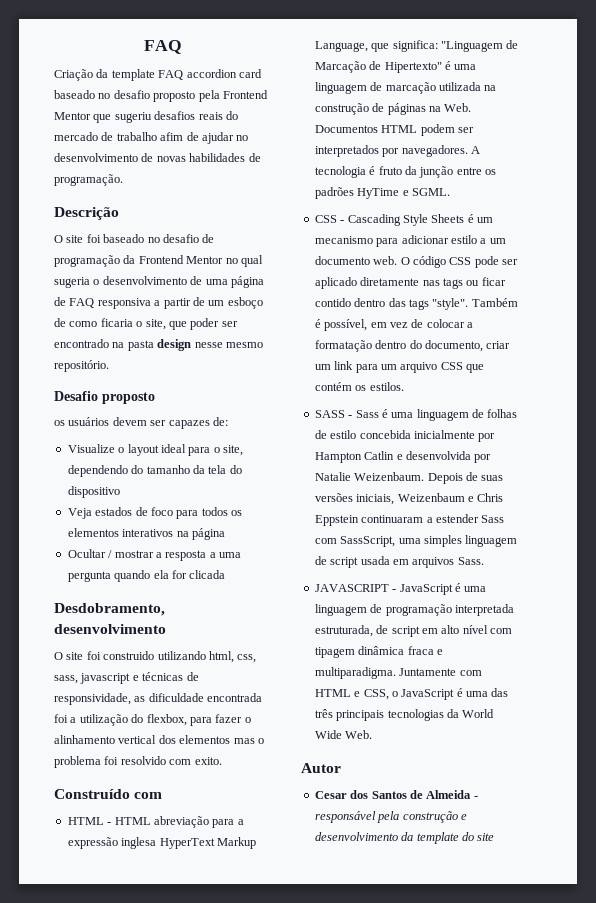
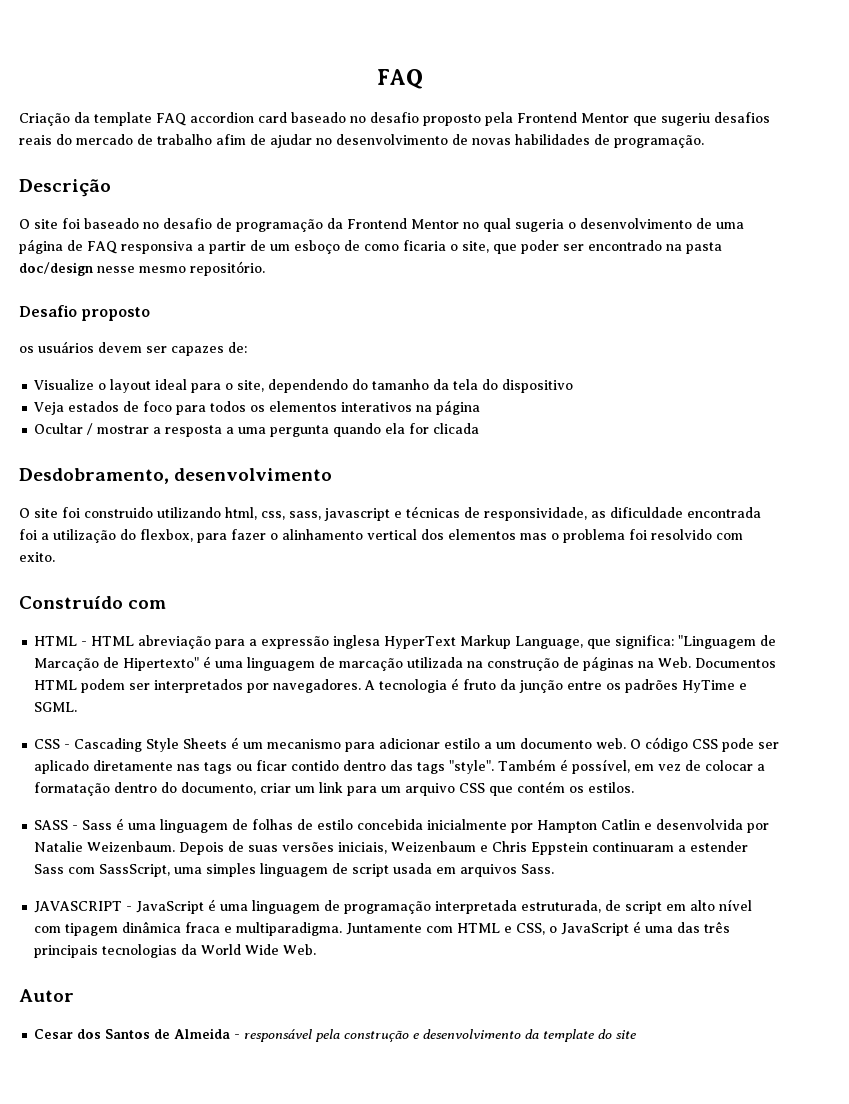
[157,339,192,351] design -> [19,262,93,276] doc/design

